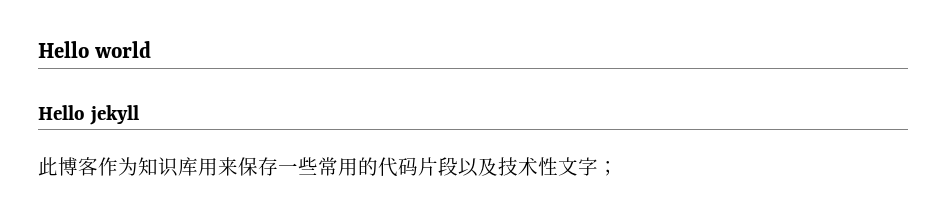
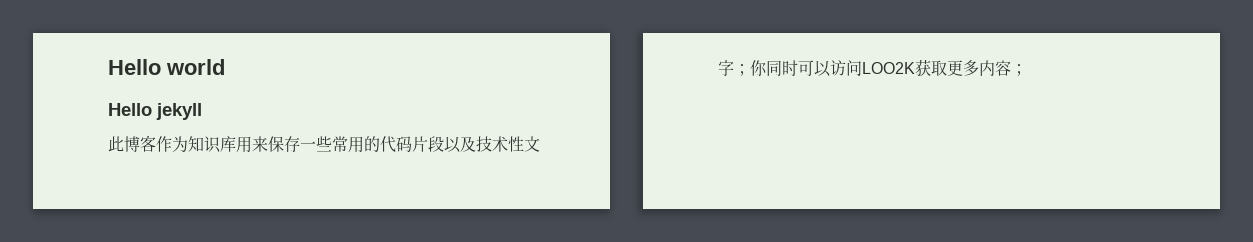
(618, 168) none -> [750,59,1027,77] 你同时可以访问LOO2K获取更多内容；

